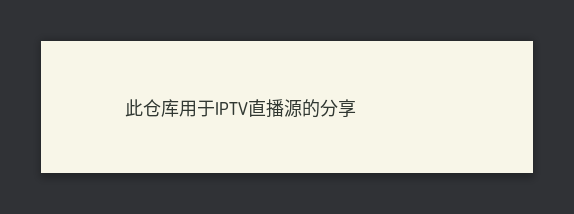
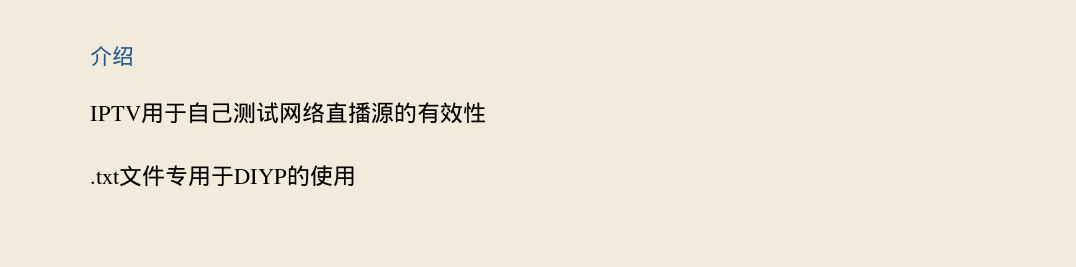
[125,99,356,118] 此仓库用于IPTV直播源的分享 -> [90,46,134,67] [90,102,486,124] [90,165,356,187] 介绍 // IPTV用于自己测试网络直播源的有效性 // .txt文件专用于DIYP的使用

